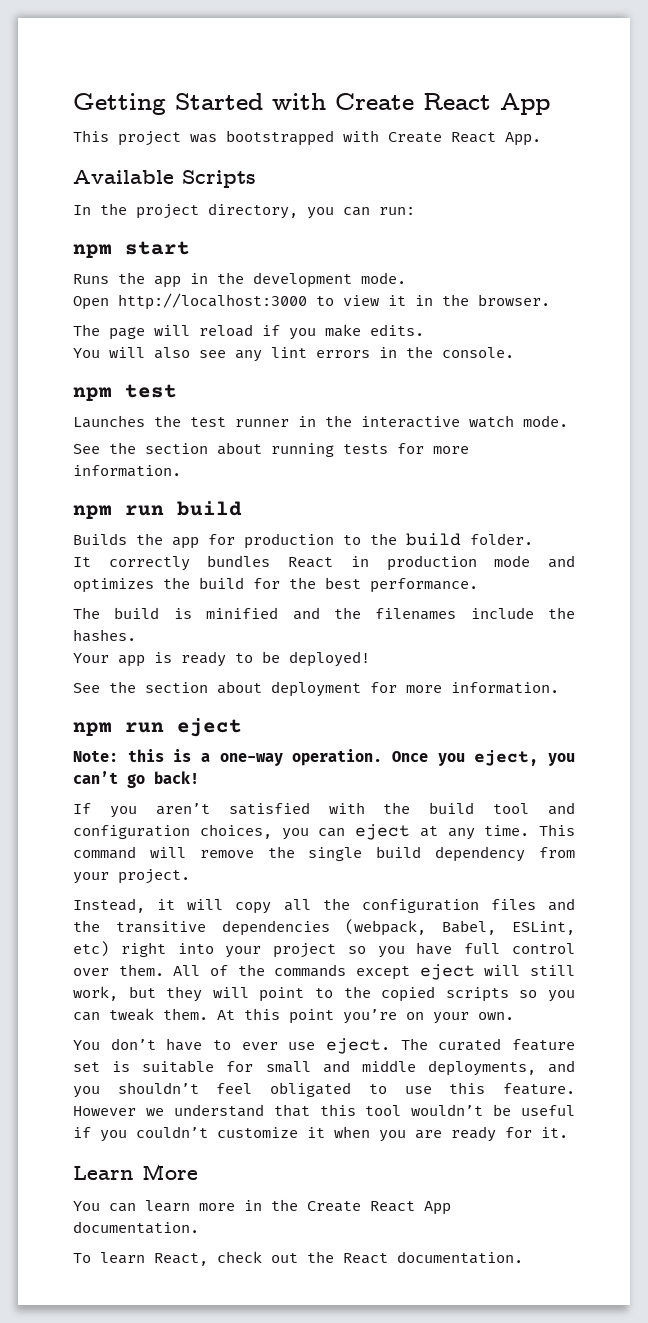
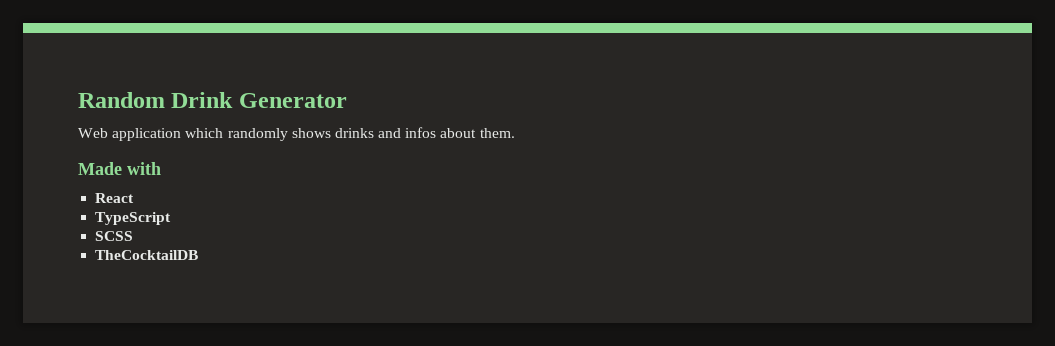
[73,93,550,115] [73,130,541,146] [73,170,256,188] [73,203,415,219] [73,241,190,258] [73,272,406,288] [73,293,550,310] [73,324,424,340] [73,346,514,362] [73,384,177,401] [73,415,568,428] [73,442,469,457] [73,465,181,477] [73,501,242,519] [73,533,533,549] [73,555,575,571] [73,577,478,593] [73,607,575,620] [73,629,136,642] [73,651,370,667] [73,681,559,697] [73,718,242,737] [73,749,575,766] [73,771,199,788] [73,802,575,818] [73,824,575,840] [73,846,575,862] [73,869,190,884] [73,898,575,914] [73,919,575,936] [73,941,575,958] [73,964,575,980] [73,986,576,1002] [73,1008,514,1024] [73,1038,575,1054] [73,1060,575,1076] [73,1082,575,1098] [73,1104,575,1117] [73,1126,568,1142] [73,1164,198,1180] [73,1199,451,1215] [73,1221,199,1234] [73,1251,523,1266] Getting Started with Create React App // This project was bootstrapped with Create React App. // Available Scripts // In the project directory, you can run: // npm start // Runs the app in the development mode. // Open http://localhost:3000 to view it in the browser. // The page will reload if you make edits. // You will also see any lint errors in the console. // npm test // Launches the test runner in the interactive watch mode. // See the section about running tests for more information. // npm run build // Builds the app for production to the build folder. // It correctly bundles React in production mode and optimizes the build for the best performance. // The build is minified and the filenames include the hashes. // Your app is ready to be deployed! // See the section about deployment for more information. // npm run eject // Note: this is a one-way operation. Once you eject, you can’t go back! // If you aren’t satisfied with the build tool and configuration choices, you can eject at any time. This command will remove the single build dependency from your project. // Instead, it will copy all the configuration files and the transitive dependencies (webpack, Babel, ESLint, etc) right into your project so you have full control over them. All of the commands except eject will still work, but they will point to the copied scripts so you can tweak them. At this point you’re on your own. // You don’t have to ever use eject. The curated feature set is suitable for small and middle deployments, and you shouldn’t feel obligated to use this feature. However we understand that this tool wouldn’t be useful if you couldn’t customize it when you are ready for it. // Learn More // You can learn more in the Create React App documentation. // To learn React, check out the React documentation. -> [78,92,347,108] [78,127,515,141] [78,162,161,175] [95,193,135,203] [95,212,172,225] [95,231,134,241] [95,250,199,260] Random Drink Generator // Web application which randomly shows drinks and infos about them. // Made with // React // TypeScript // SCSS // TheCocktailDB

